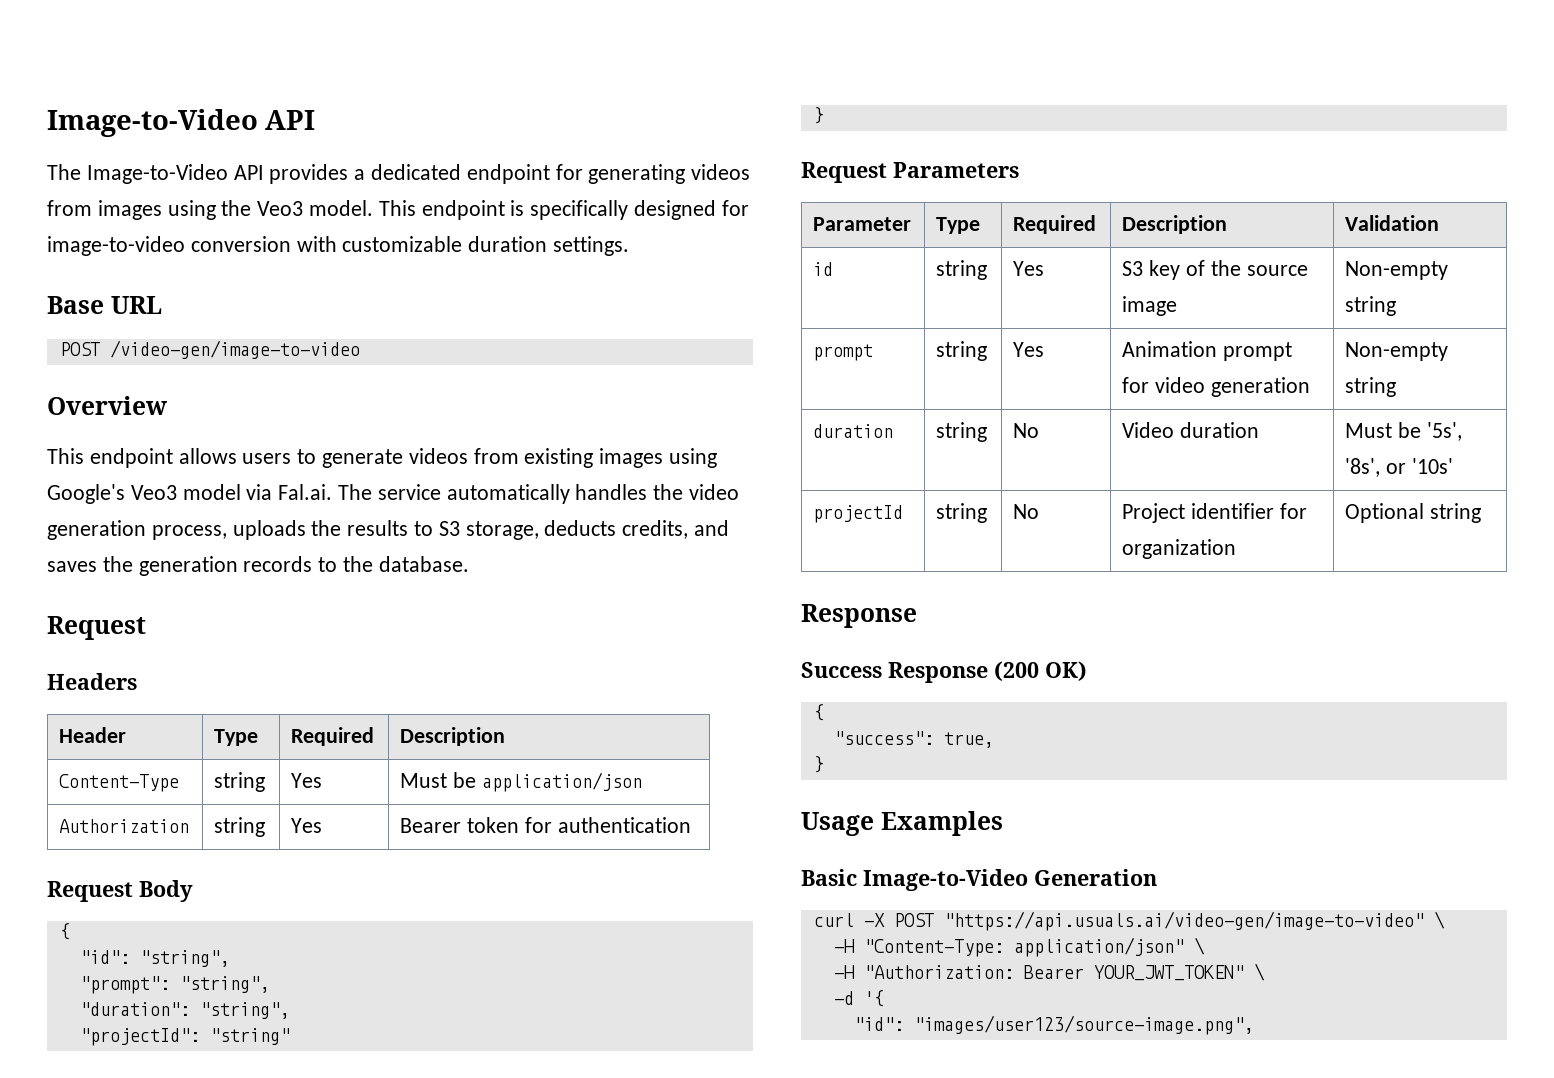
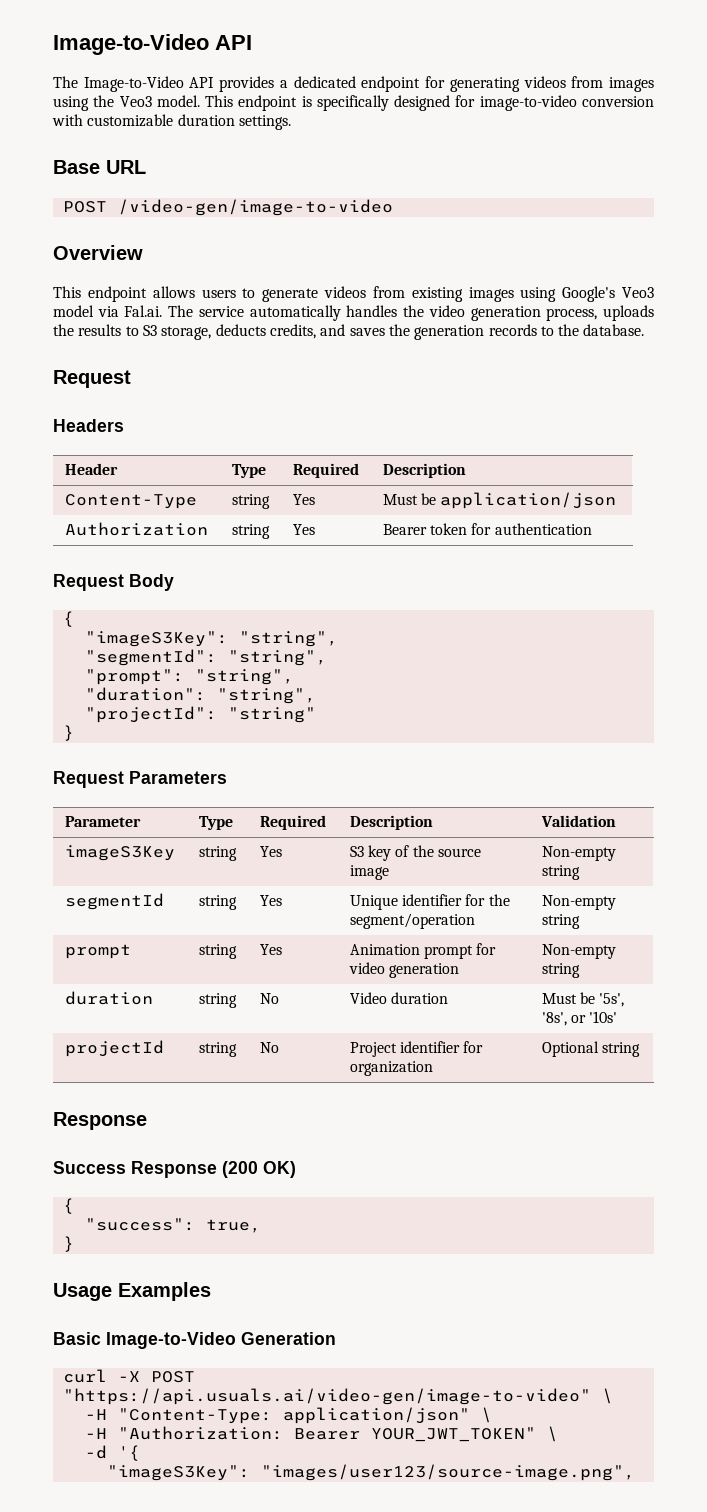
[79,950,130,964] "id": -> [84,631,338,647] [84,649,217,666] "imageS3Key": "string", // "segmentId":
[813,262,834,276] id -> [64,845,175,861] imageS3Key
(1397, 306) none -> [64,893,164,910] [198,895,237,910] [259,895,282,906] [349,894,510,910] [349,913,475,929] [541,895,616,910] [541,914,580,929] // segmentId | string | Yes | Unique identifier for the segment/operation | Non-empty string
[853,1017,904,1031] "id": -> [106,1465,250,1481] "imageS3Key":

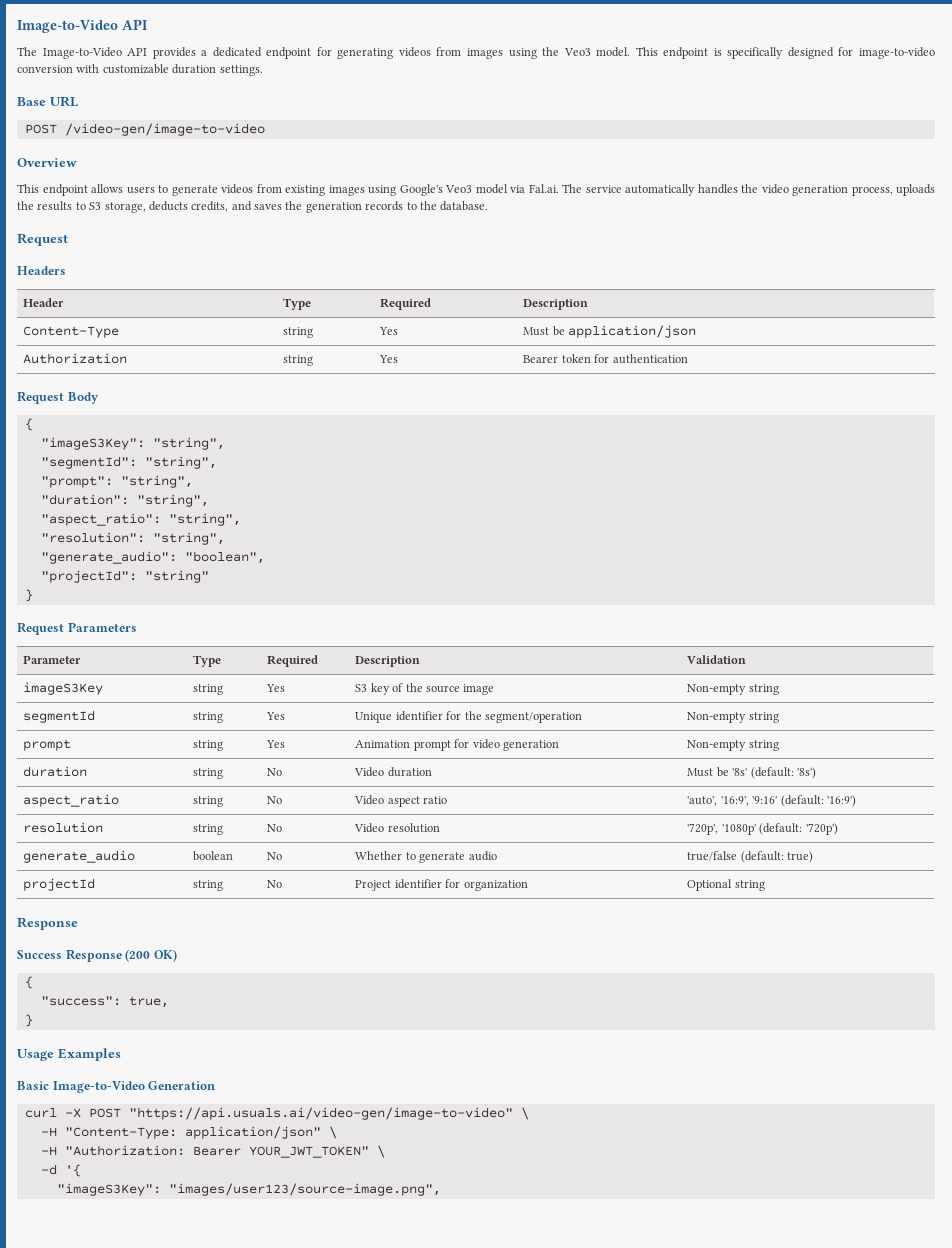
(316, 696) none -> [40,513,241,526] [40,532,225,545] [40,551,265,564] // "aspect_ratio": "string", // "resolution": "string", // "generate_audio": "boolean",
[599,993,625,1007] [541,1011,618,1026] '5s', '8s', or '10s' -> [732,767,816,779] [23,794,120,807] [193,796,224,807] [267,796,283,804] [354,795,448,807] [687,795,856,807] [23,822,104,833] [193,824,224,835] [267,824,283,832] [354,823,440,833] [687,823,838,835] [23,850,136,863] [193,851,234,861] [267,852,283,860] [355,851,497,863] [687,851,814,863] '8s' (default: '8s') // aspect_ratio | string | No | Video aspect ratio | 'auto', '16:9', '9:16' (default: '16:9') // resolution | string | No | Video resolution | '720p', '1080p' (default: '720p') // generate_audio | boolean | No | Whether to generate audio | true/false (default: true)

